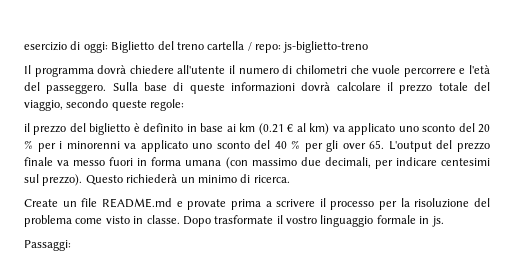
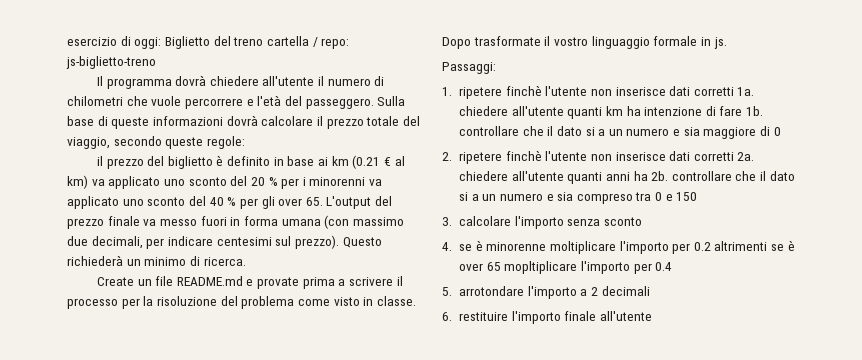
(71, 245) none -> [442,85,755,99] [458,106,764,119] [458,126,781,139] [442,150,755,164] [458,171,795,184] [458,192,698,204] [442,216,642,229] [442,240,795,254] [458,261,673,274] [442,286,650,299] [442,311,652,324] // 1. ripetere finchè l'utente non inserisce dati corretti 1a. chiedere all'utente quanti km ha intenzione di fare 1b. controllare che il dato si a un numero e sia maggiore di 0 // 2. ripetere finchè l'utente non inserisce dati corretti 2a. chiedere all'utente quanti anni ha 2b. controllare che il dato si a un numero e sia compreso tra 0 e 150 // 3. calcolare l'importo senza sconto // 4. se è minorenne moltiplicare l'importo per 0.2 altrimenti se è over 65 mopltiplicare l'importo per 0.4 // 5. arrotondare l'importo a 2 decimali // 6. restituire l'importo finale all'utente

